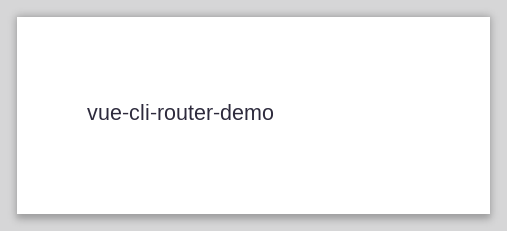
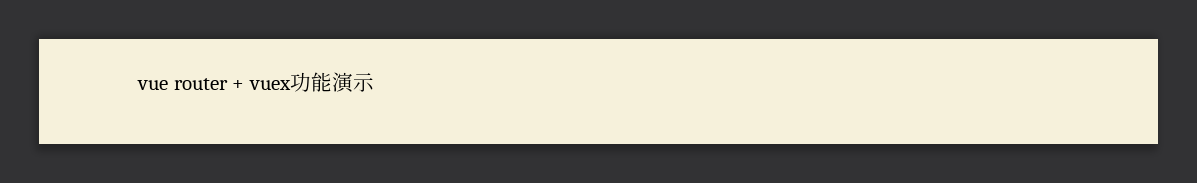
[87,104,274,120] vue-cli-router-demo -> [137,72,374,93] vue router + vuex功能演示

